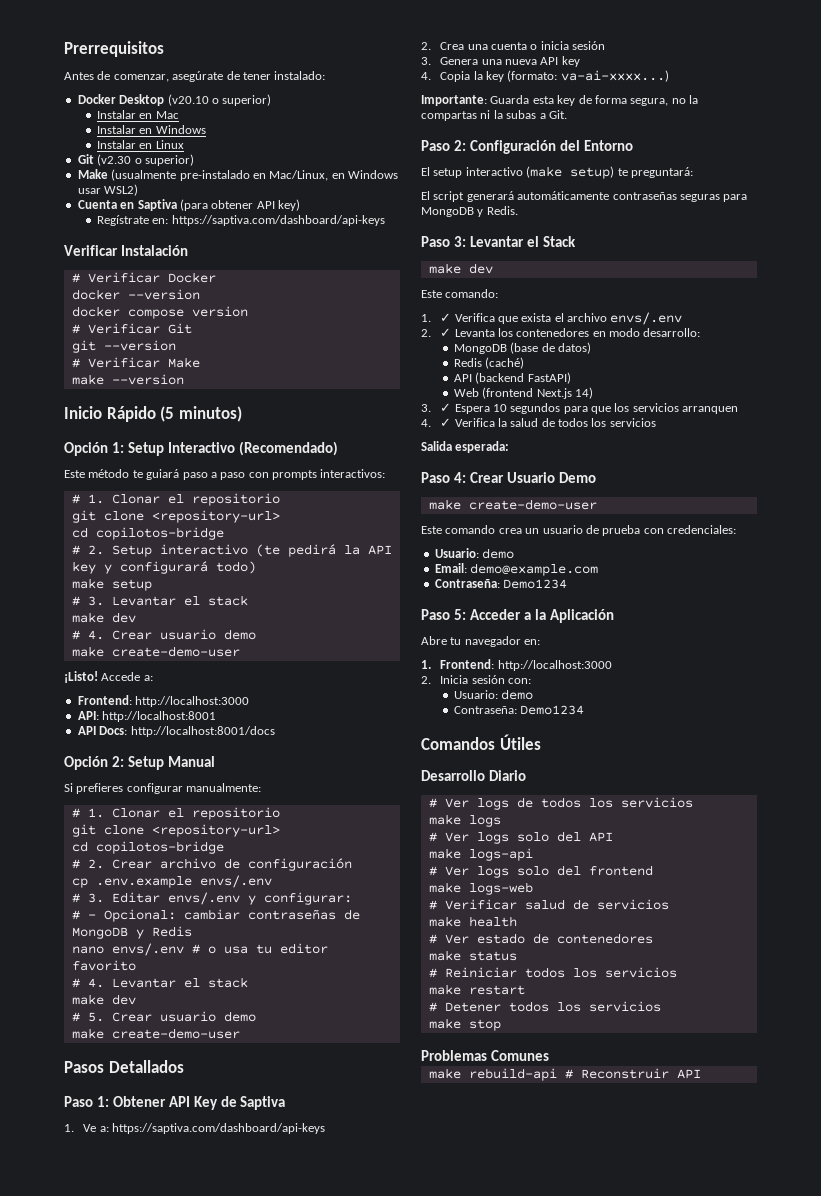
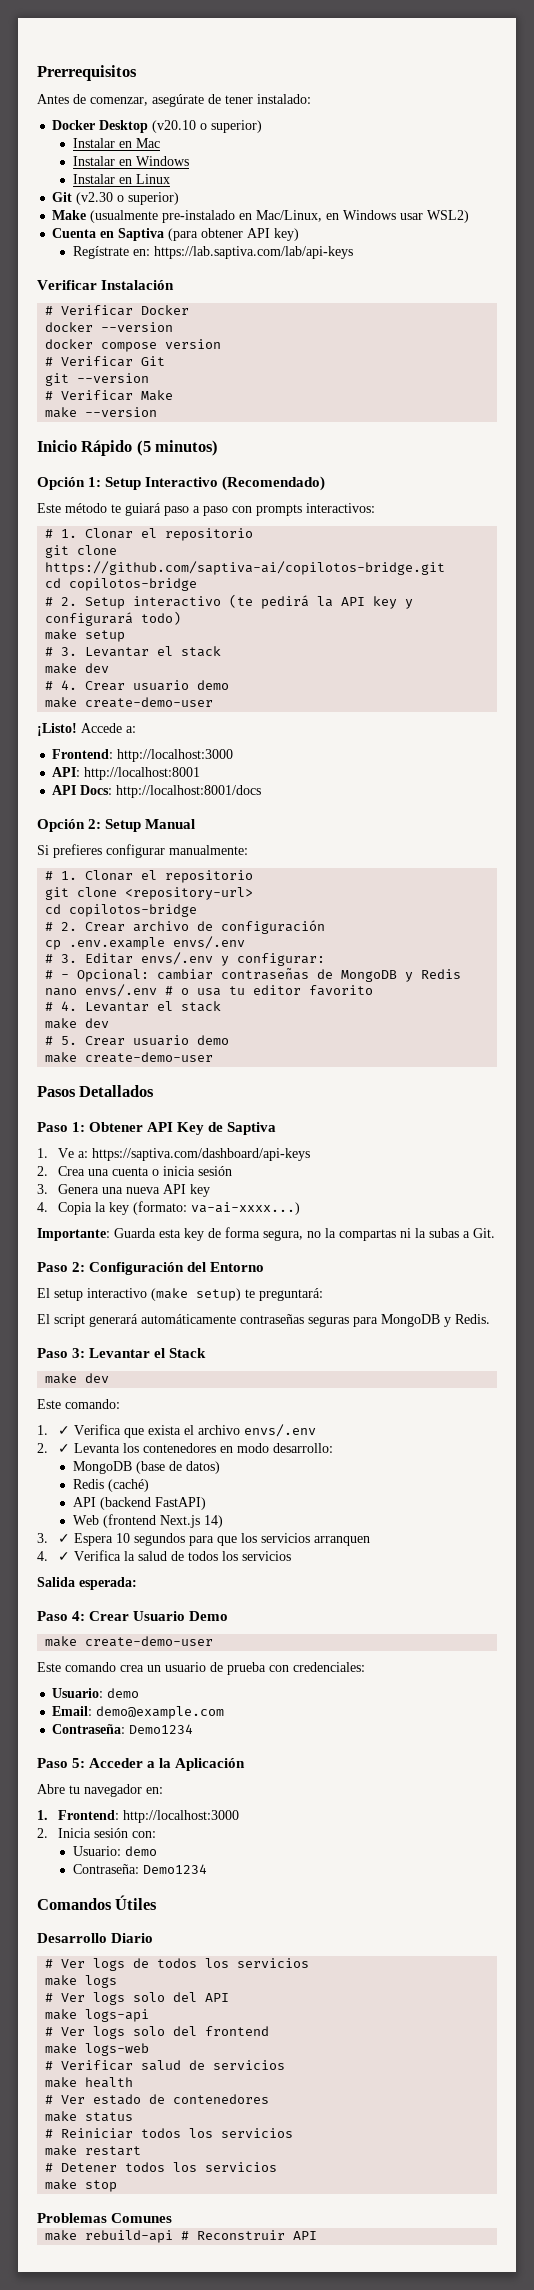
[171,215,385,226] https://saptiva.com/dashboard/api-keys -> [154,246,354,259] https://lab.saptiva.com/lab/api-keys
[151,510,280,523] <repository-url> -> [45,561,446,575] https://github.com/saptiva-ai/copilotos-bridge.git

